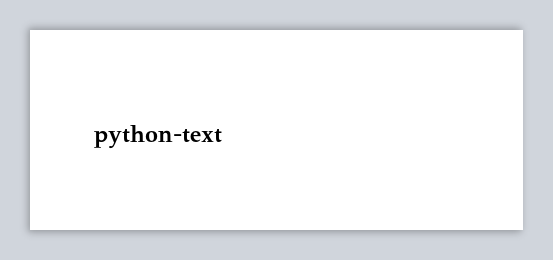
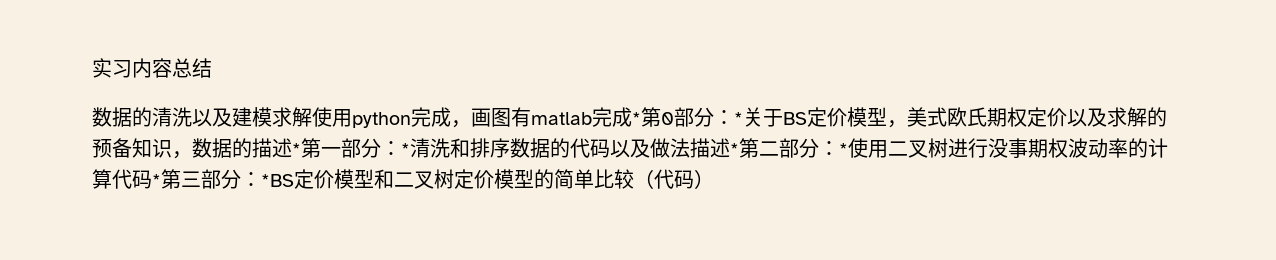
[94,125,222,149] python-text -> [92,58,212,78] [92,107,1167,128] [92,138,1168,159] [92,169,714,189] 实习内容总结 // 数据的清洗以及建模求解使用python完成，画图有matlab完成*第0部分：*关于BS定价模型，美式欧氏期权定价以及求解的预备知识，数据的描述*第一部分：*清洗和排序数据的代码以及做法描述*第二部分：*使用二叉树进行没事期权波动率的计算代码*第三部分：*BS定价模型和二叉树定价模型的简单比较（代码）

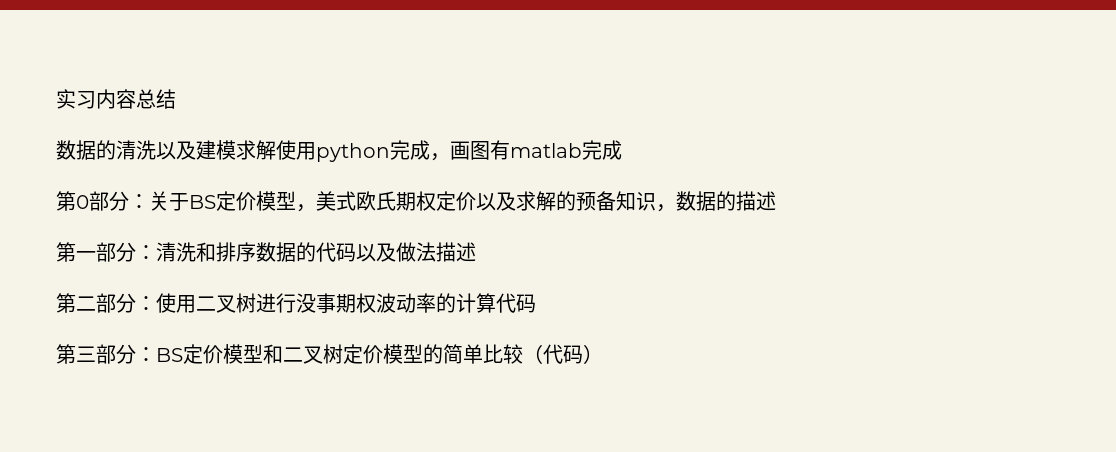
[632,112,641,125] * -> (622, 150) //
[734,112,743,125] * -> (149, 201) none
[292,143,301,156] * -> (776, 201) //
[401,143,410,156] * -> (156, 252) none
[730,143,739,156] * -> (476, 252) //
[839,143,848,156] * -> (156, 303) none
[152,174,161,187] * -> (536, 303) //
[261,174,294,187] *BS -> [156,348,183,362] BS

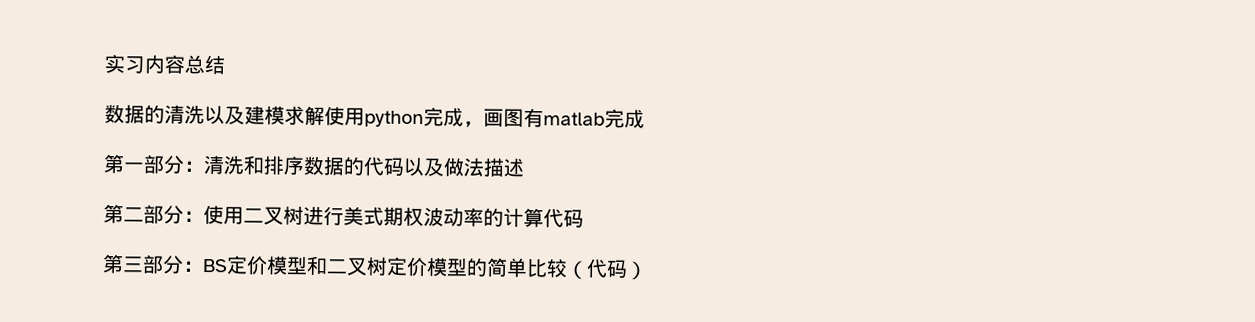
[56,191,776,212] // 第0部分：关于BS定价模型，美式欧氏期权定价以及求解的预备知识，数据的描述 -> (645, 118) none
[296,293,336,313] 没事 -> [343,206,384,226] 美式

